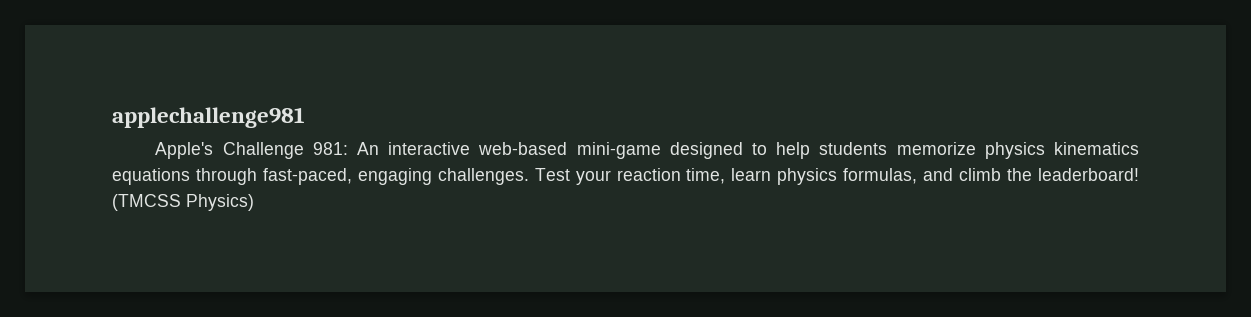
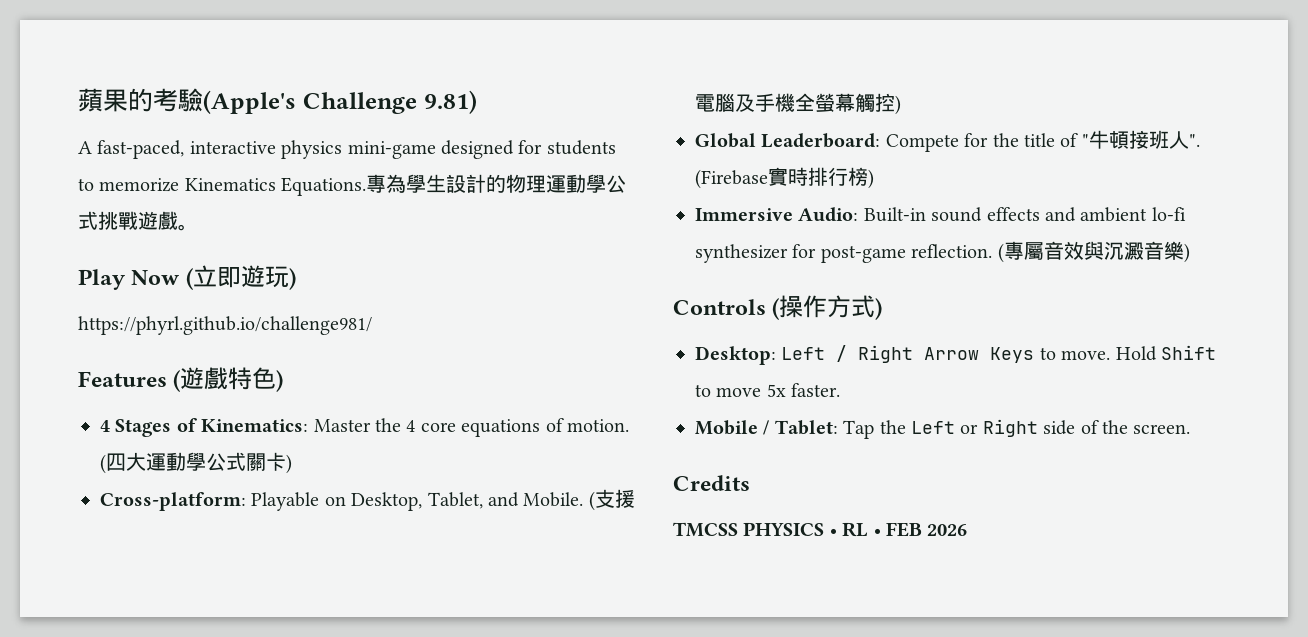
[112,107,305,128] [155,142,1139,159] [112,168,1139,185] [112,194,254,211] applechallenge981 // Apple's Challenge 981: An interactive web-based mini-game designed to help students memorize physics kinematics equations through fast-paced, engaging challenges. Test your reaction time, learn physics formulas, and climb the leaderboard! (TMCSS Physics) -> [78,88,477,114] [78,140,616,159] [78,174,627,196] [78,211,198,231] [78,265,296,290] [78,316,372,335] [78,367,284,392] [100,418,629,437] [100,452,292,474] [100,489,635,511] [695,93,901,115] [695,130,1200,152] [695,167,874,189] [695,207,1186,222] [695,241,1190,263] [673,295,883,320] [695,345,1216,365] [695,383,841,397] [695,419,1191,439] [673,475,750,491] [673,522,968,537] 蘋果的考驗(Apple's Challenge 9.81) // A fast-paced, interactive physics mini-game designed for students to memorize Kinematics Equations.專為學生設計的物理運動學公式挑戰遊戲。 // Play Now (立即遊玩) // https://phyrl.github.io/challenge981/ // Features (遊戲特色) // 4 Stages of Kinematics: Master the 4 core equations of motion. (四大運動學公式關卡) // Cross-platform: Playable on Desktop, Tablet, and Mobile. (支援電腦及手機全螢幕觸控) // Global Leaderboard: Compete for the title of "牛頓接班人". (Firebase實時排行榜) // Immersive Audio: Built-in sound effects and ambient lo-fi synthesizer for post-game reflection. (專屬音效與沉澱音樂) // Controls (操作方式) // Desktop: Left / Right Arrow Keys to move. Hold Shift to move 5x faster. // Mobile / Tablet: Tap the Left or Right side of the screen. // Credits // TMCSS PHYSICS • RL • FEB 2026

